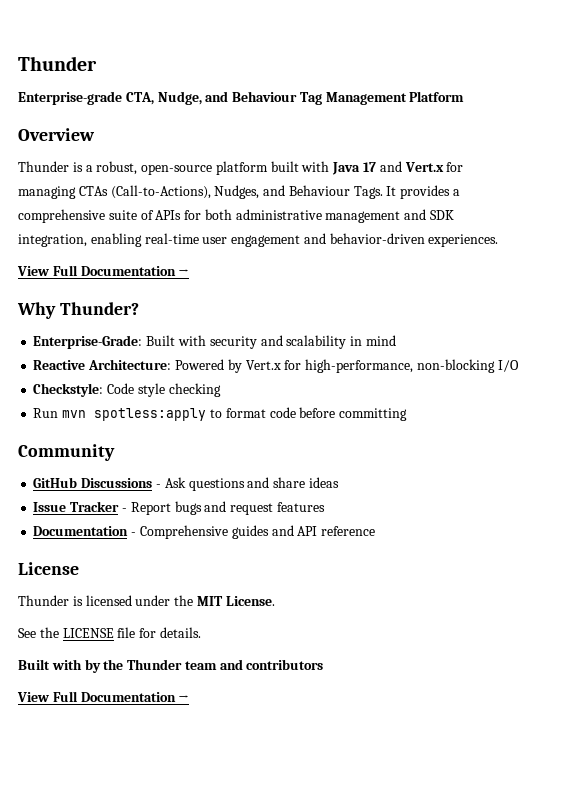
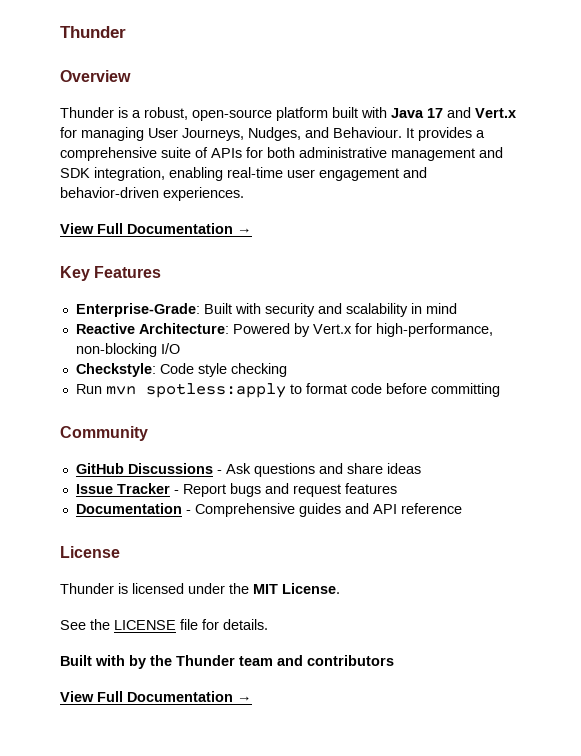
[18,56,97,71] [18,91,465,105] Thunder // Enterprise-grade CTA, Nudge, and Behaviour Tag Management Platform -> [60,26,126,38] Thunder
[78,185,383,199] CTAs (Call-to-Actions), Nudges, and Behaviour Tags. -> [148,127,402,141] User Journeys, Nudges, and Behaviour.
[17,302,139,319] Why Thunder? -> [60,266,162,281] Key Features

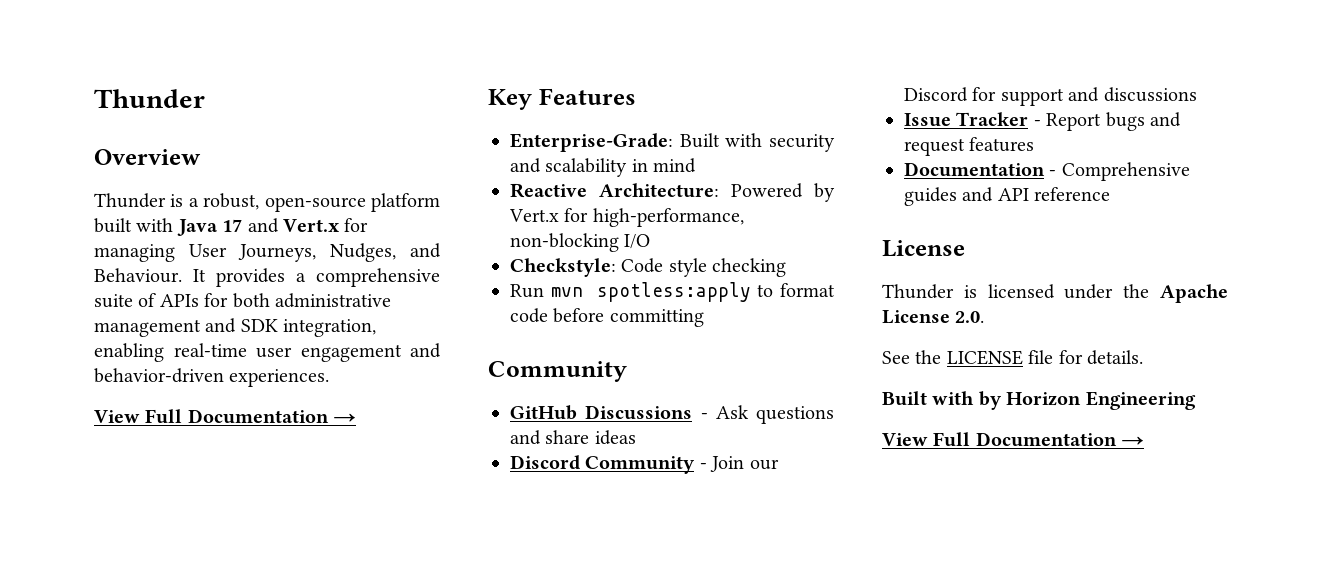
(421, 468) none -> [510,455,779,474] [904,87,1197,106] // Discord Community - Join our Discord for support and discussions
[253,583,340,594] MIT License. -> [1160,284,1228,303] [882,310,985,324] Apache License 2.0.
[150,655,394,666] the Thunder team and contributors -> [1006,391,1196,410] Horizon Engineering

